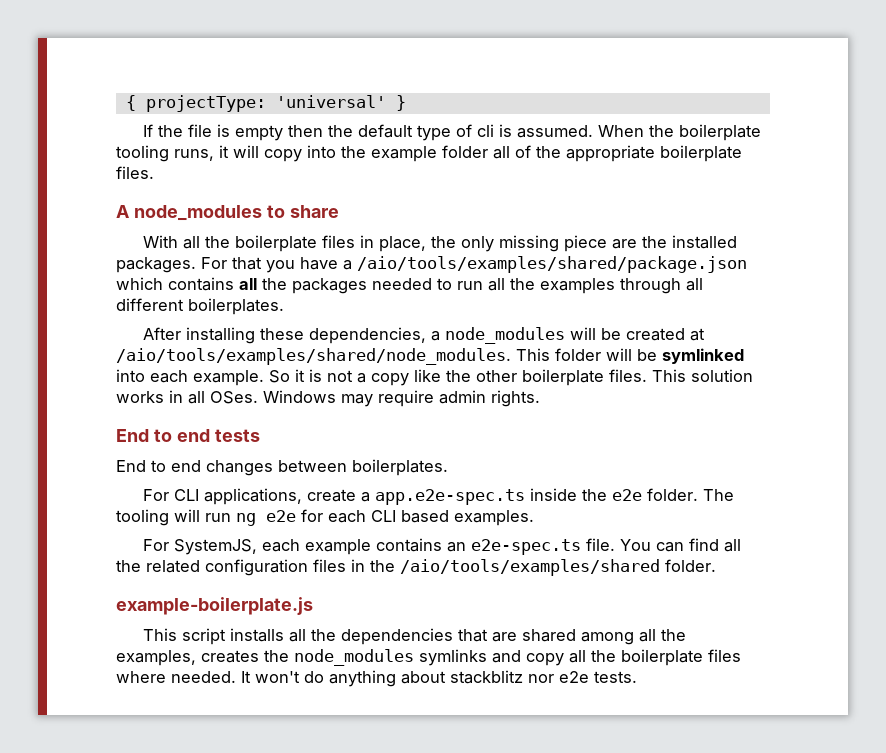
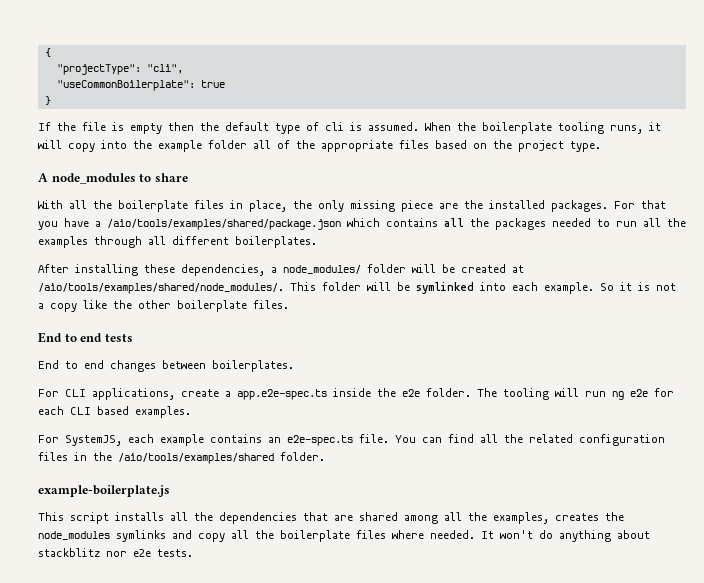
[145,95,386,112] projectType: 'universal' -> [56,64,183,75] [56,80,225,91] // "projectType": "cli", // "useCommonBoilerplate": true //
[660,145,742,162] [116,166,154,179] boilerplate files. -> [399,140,601,152] files based on the project type.
[445,327,566,344] node_modules -> [283,264,406,274] node_modules/ folder
[116,348,511,365] /aio/tools/examples/shared/node_modules. -> [38,283,284,294] /aio/tools/examples/shared/node_modules/.
[652,369,753,382] [116,390,540,407] This solution works in all OSes. Windows may require admin rights. -> (289, 304) none

